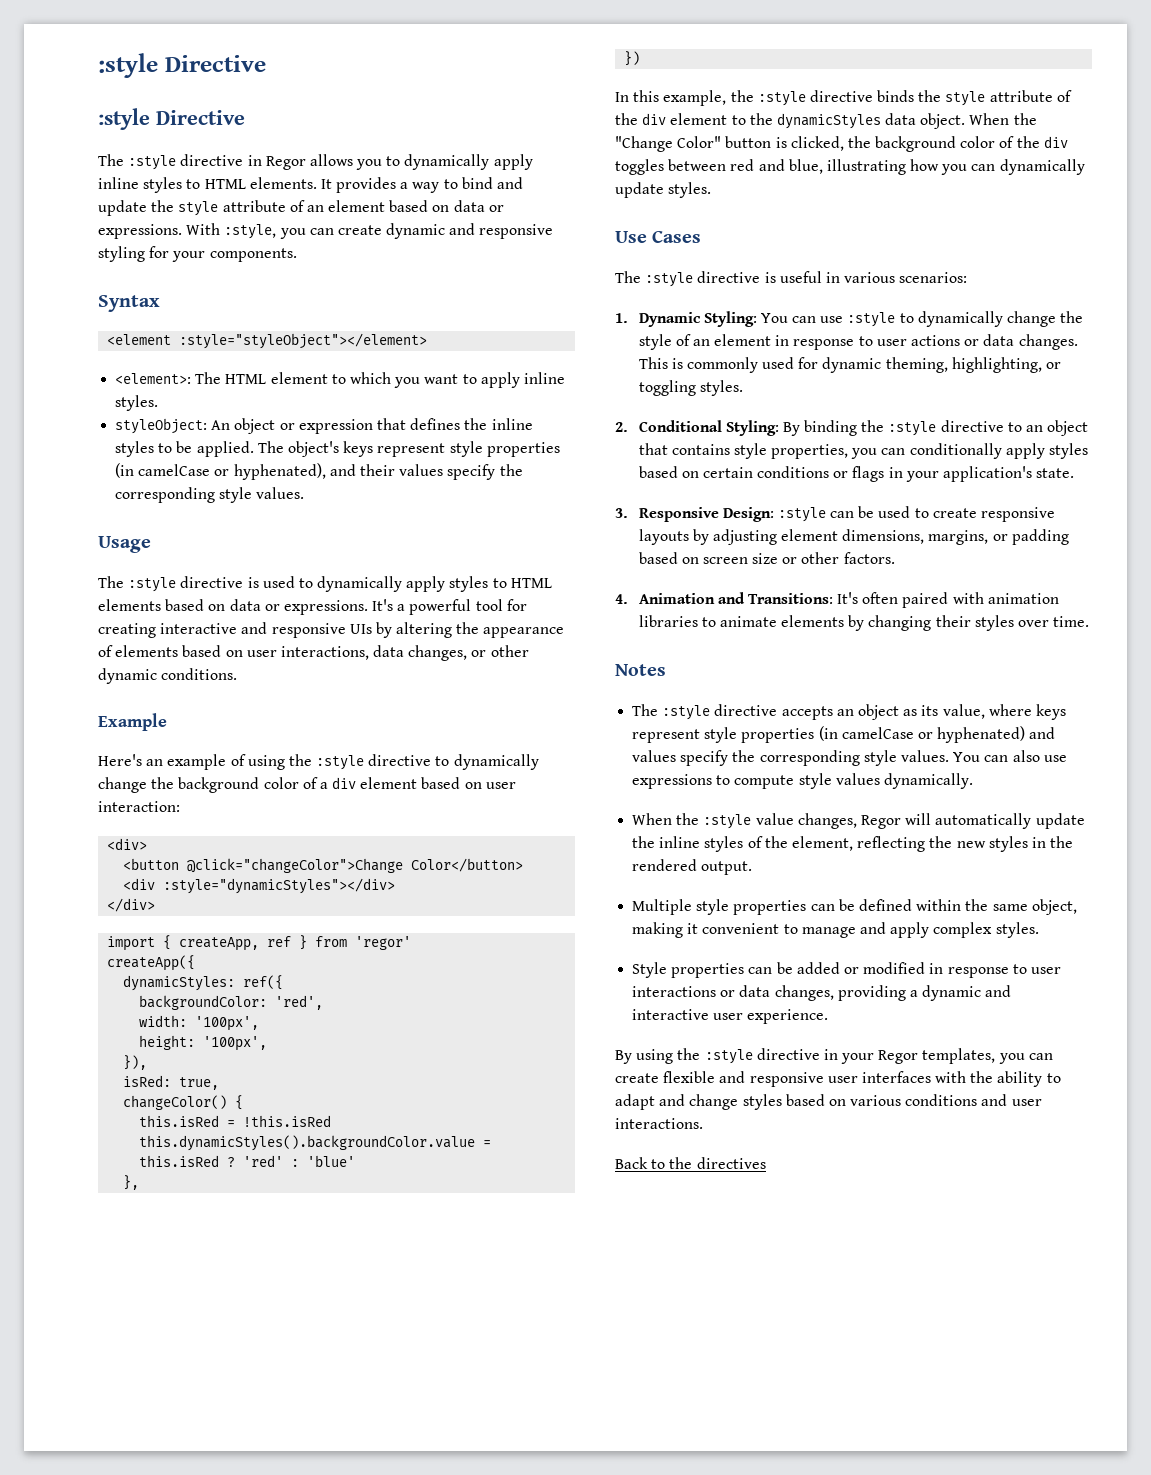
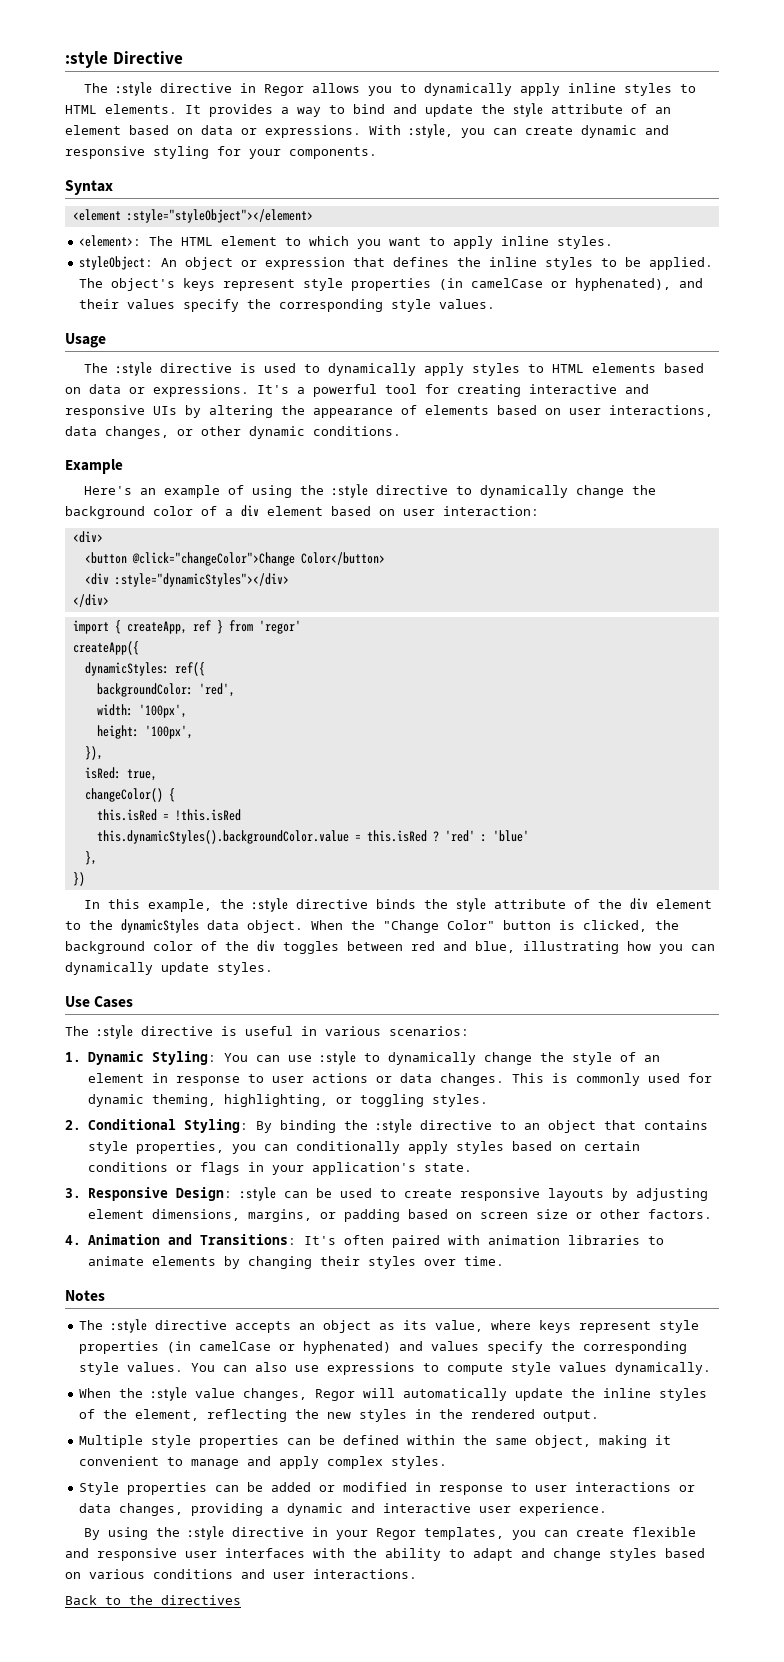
[98,53,266,78] [98,108,245,130] :style Directive // :style Directive -> [65,51,183,68] :style Directive

